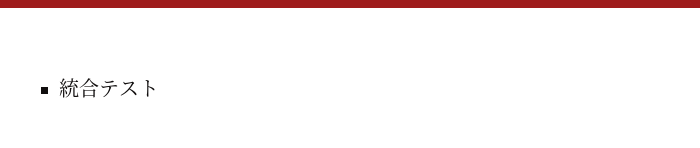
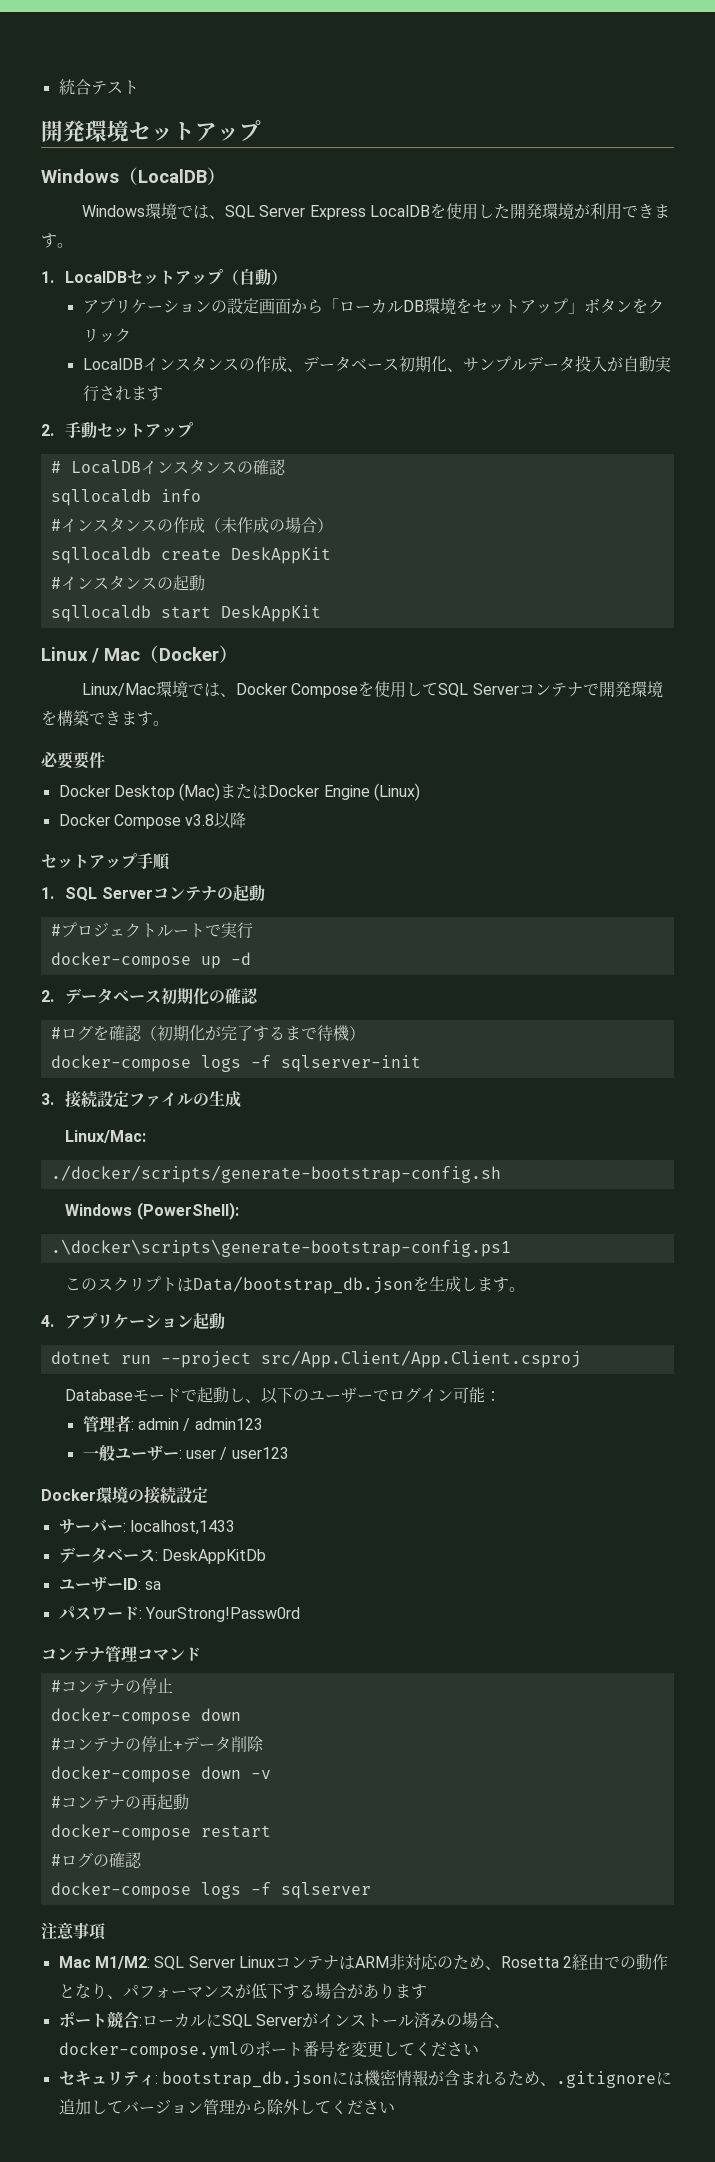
(159, 88) none -> [41,120,261,142] [41,167,226,185] [82,203,671,220] [41,233,73,248] [41,269,288,286] [82,298,664,315] [82,328,131,343] [82,355,671,372] [82,385,163,402] [41,422,194,439] [50,459,286,475] [50,489,201,506] [50,517,333,533] [50,547,331,564] [50,575,205,591] [50,605,321,622] [41,645,238,663] [82,681,663,698] [41,710,169,726] [41,751,105,769] [58,783,420,801] [58,812,247,829] [41,853,170,870] [41,884,265,902] [50,922,253,939] [50,952,251,969] [41,988,260,1005] [50,1025,365,1041] [50,1055,421,1072] [41,1090,242,1108] [65,1130,147,1143] [50,1165,501,1183] [65,1202,239,1220] [50,1239,511,1257] [65,1276,526,1294] [41,1312,226,1330] [50,1350,581,1368] [65,1387,502,1404] [82,1415,263,1433] [82,1445,289,1462] [41,1486,208,1504] [58,1519,235,1535] [58,1547,266,1564] [58,1576,161,1592] [58,1606,300,1622] [41,1646,201,1663] [50,1677,173,1694] [50,1708,241,1725] [50,1735,264,1752] [50,1766,271,1783] [50,1794,189,1810] [50,1824,271,1841] [50,1852,142,1868] [50,1882,371,1899] [41,1922,106,1940] [58,1954,669,1970] [58,1983,427,1999] [58,2011,510,2028] [58,2041,479,2059] [58,2069,672,2088] [58,2099,395,2115] // 開発環境セットアップ // Windows（LocalDB） // Windows環境では、SQL Server Express LocalDBを使用した開発環境が利用できます。 // 1. LocalDBセットアップ（自動） // アプリケーションの設定画面から「ローカルDB環境をセットアップ」ボタンをクリック // LocalDBインスタンスの作成、データベース初期化、サンプルデータ投入が自動実行されます // 2.手動セットアップ // # LocalDBインスタンスの確認 // sqllocaldb info // #インスタンスの作成（未作成の場合） // sqllocaldb create DeskAppKit // #インスタンスの起動 // sqllocaldb start DeskAppKit // Linux / Mac（Docker） // Linux/Mac環境では、Docker Composeを使用してSQL Serverコンテナで開発環境を構築できます。 // 必要要件 // Docker Desktop (Mac)またはDocker Engine (Linux) // Docker Compose v3.8以降 // セットアップ手順 // 1. SQL Serverコンテナの起動 // #プロジェクトルートで実行 // docker-compose up -d // 2.データベース初期化の確認 // #ログを確認（初期化が完了するまで待機） // docker-compose logs -f sqlserver-init // 3.接続設定ファイルの生成 // Linux/Mac: // ./docker/scripts/generate-bootstrap-config.sh // Windows (PowerShell): // .\docker\scripts\generate-bootstrap-config.ps1 // このスクリプトはData/bootstrap_db.jsonを生成します。 // 4.アプリケーション起動 // dotnet run --project src/App.Client/App.Client.csproj // Databaseモードで起動し、以下のユーザーでログイン可能： // 管理者: admin / admin123 // 一般ユーザー: user / user123 // Docker環境の接続設定 // サーバー: localhost,1433 // データベース: DeskAppKitDb // ユーザーID: sa // パスワード: YourStrong!Passw0rd // コンテナ管理コマンド // #コンテナの停止 // docker-compose down // #コンテナの停止+データ削除 // docker-compose down -v // #コンテナの再起動 // docker-compose restart // #ログの確認 // docker-compose logs -f sqlserver // 注意事項 // Mac M1/M2: SQL Server LinuxコンテナはARM非対応のため、Rosetta 2経由での動作となり、パフォーマンスが低下する場合があります // ポート競合:ローカルにSQL Serverがインストール済みの場合、docker-compose.ymlのポート番号を変更してください // セキュリティ: bootstrap_db.jsonには機密情報が含まれるため、.gitignoreに追加してバージョン管理から除外してください

